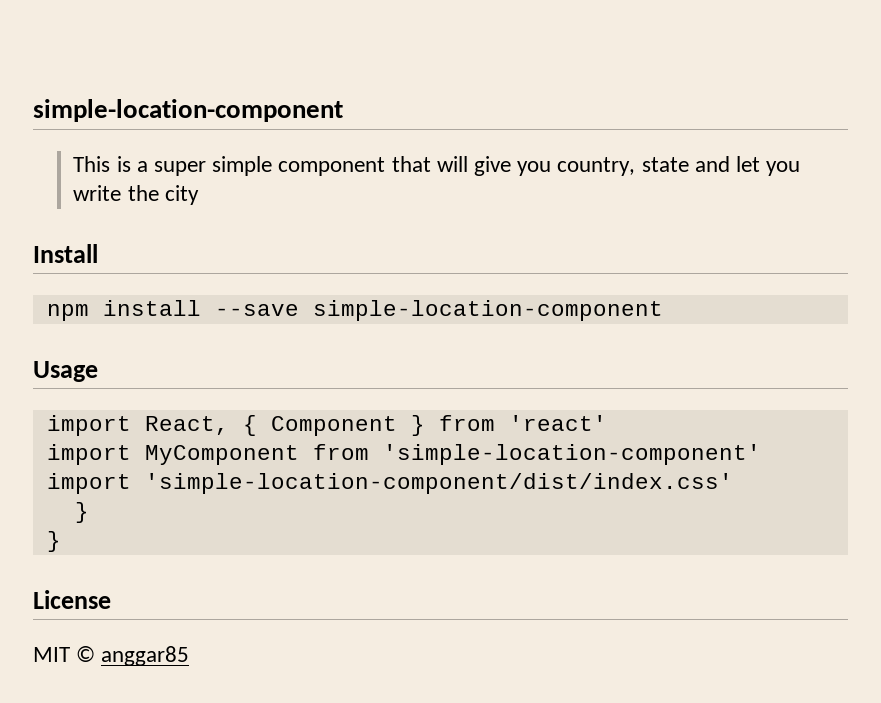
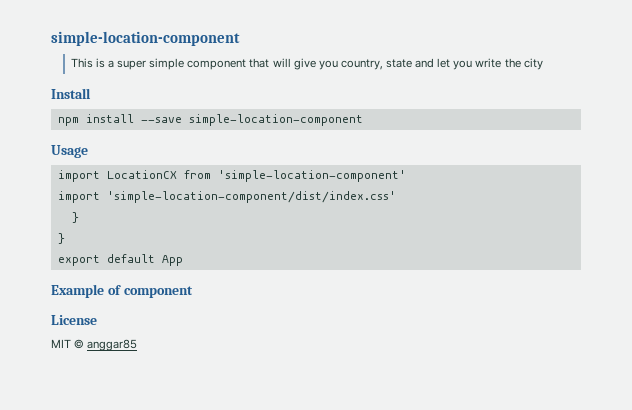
[144,415,607,436] [46,444,299,465] React, { Component } from 'react' // import MyComponent -> [106,170,177,179] LocationCX
(61, 541) none -> [57,254,183,266] [51,284,193,298] // export default App // Example of component

